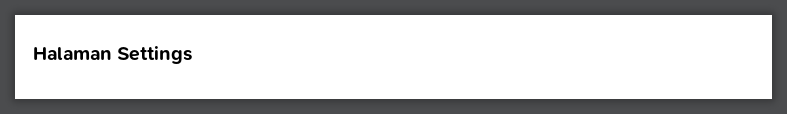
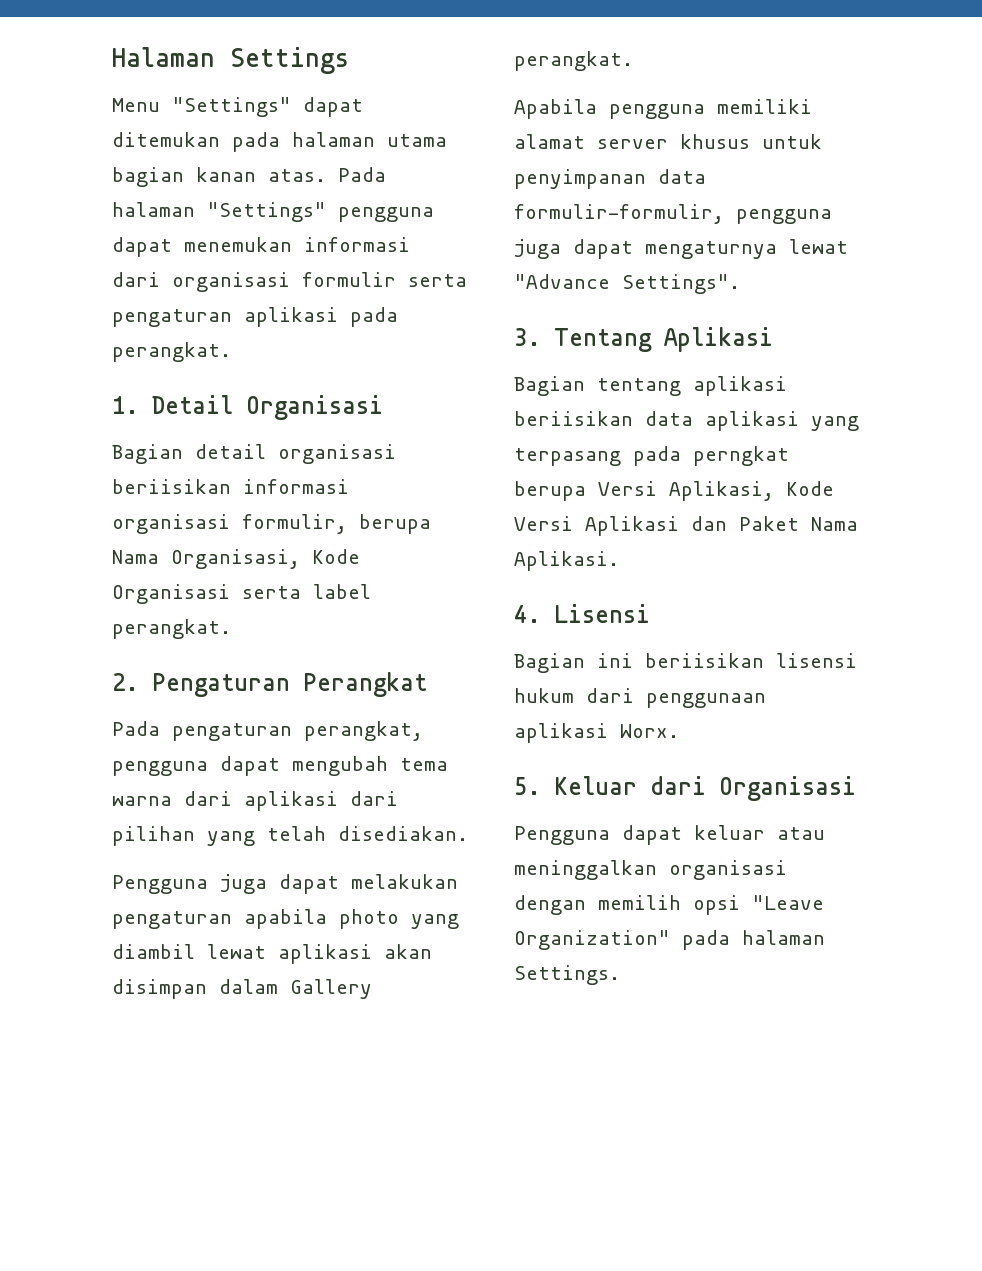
(193, 55) none -> [112,97,363,117] [112,132,447,152] [112,167,386,187] [112,202,434,222] [112,237,410,257] [112,272,467,292] [112,307,398,327] [112,342,231,362] [112,395,383,420] [112,444,396,464] [112,479,349,494] [112,514,431,534] [112,549,360,569] [112,584,371,604] [112,619,231,639] [112,672,427,697] [112,721,423,741] [112,756,448,776] [112,791,398,811] [112,826,468,846] [112,874,458,894] [112,909,459,929] [112,944,432,964] [112,979,372,999] [514,51,633,71] [514,99,812,119] [514,134,822,149] [514,169,706,189] [514,204,832,224] [514,239,848,259] [514,274,740,294] [514,327,773,352] [514,376,787,396] [514,411,859,431] [514,446,789,466] [514,481,834,501] [514,516,858,536] [514,551,619,571] [514,604,650,623] [514,653,857,673] [514,688,766,708] [514,723,679,743] [514,776,856,801] [514,825,825,845] [514,860,787,880] [514,895,824,915] [514,930,825,950] [514,965,620,985] // Menu "Settings" dapat ditemukan pada halaman utama bagian kanan atas. Pada halaman "Settings" pengguna dapat menemukan informasi dari organisasi formulir serta pengaturan aplikasi pada perangkat. // 1. Detail Organisasi // Bagian detail organisasi beriisikan informasi organisasi formulir, berupa Nama Organisasi, Kode Organisasi serta label perangkat. // 2. Pengaturan Perangkat // Pada pengaturan perangkat, pengguna dapat mengubah tema warna dari aplikasi dari pilihan yang telah disediakan. // Pengguna juga dapat melakukan pengaturan apabila photo yang diambil lewat aplikasi akan disimpan dalam Gallery perangkat. // Apabila pengguna memiliki alamat server khusus untuk penyimpanan data formulir-formulir, pengguna juga dapat mengaturnya lewat "Advance Settings". // 3. Tentang Aplikasi // Bagian tentang aplikasi beriisikan data aplikasi yang terpasang pada perngkat berupa Versi Aplikasi, Kode Versi Aplikasi dan Paket Nama Aplikasi. // 4. Lisensi // Bagian ini beriisikan lisensi hukum dari penggunaan aplikasi Worx. // 5. Keluar dari Organisasi // Pengguna dapat keluar atau meninggalkan organisasi dengan memilih opsi "Leave Organization" pada halaman Settings.

